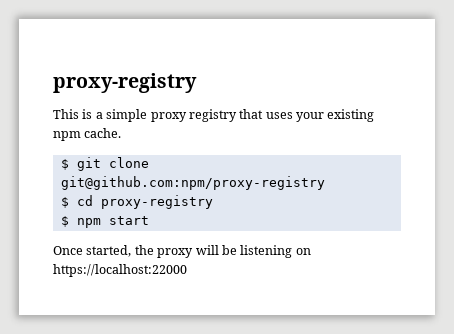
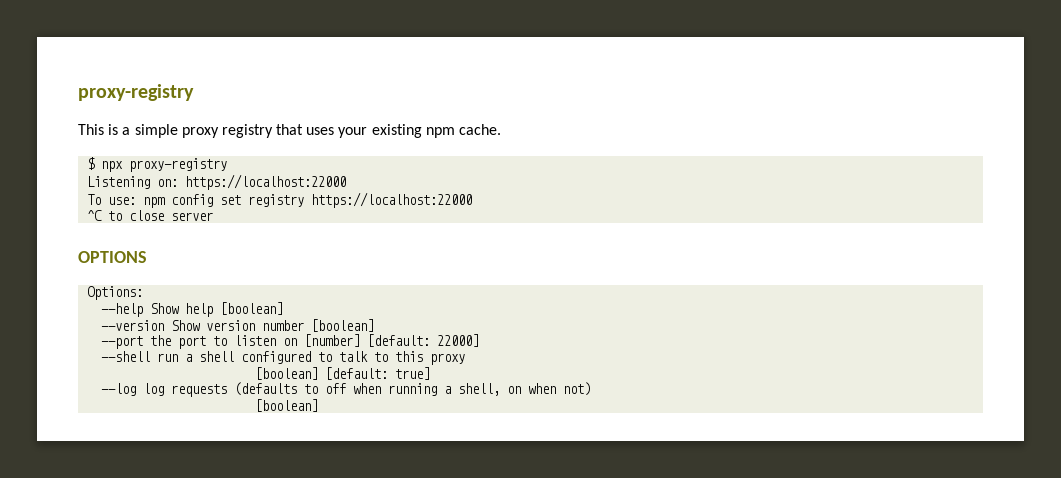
[76,157,149,171] [60,176,325,190] [60,195,213,209] [60,216,149,228] [53,245,311,258] [53,264,187,277] git clone git@github.com:npm/proxy-registry // $ cd proxy-registry // $ npm start // Once started, the proxy will be listening on https://localhost:22000 -> [101,158,228,172] [87,174,347,190] [87,192,473,208] [87,210,214,221] [78,251,147,263] [87,286,144,300] [101,302,284,317] [101,319,375,332] [101,334,480,349] [101,351,466,365] [255,367,431,380] [101,382,592,397] [255,399,319,412] npx proxy-registry // Listening on: https://localhost:22000 // To use: npm config set registry https://localhost:22000 // ^C to close server // OPTIONS // Options: // --help Show help [boolean] // --version Show version number [boolean] // --port the port to listen on [number] [default: 22000] // --shell run a shell configured to talk to this proxy // [boolean] [default: true] // --log log requests (defaults to off when running a shell, on when not) // [boolean]

